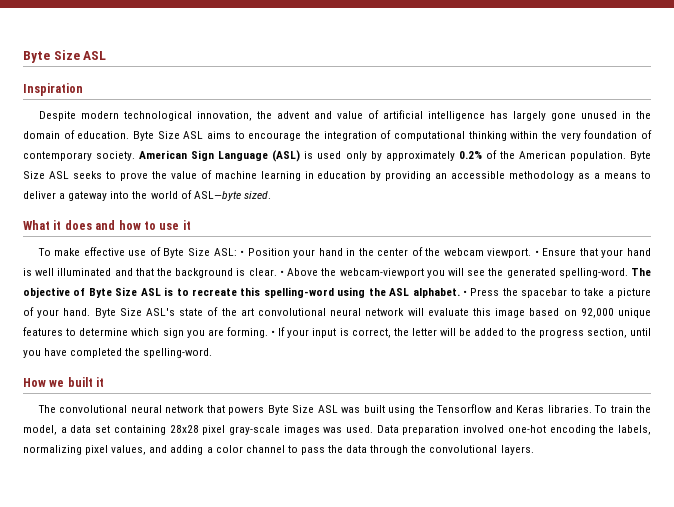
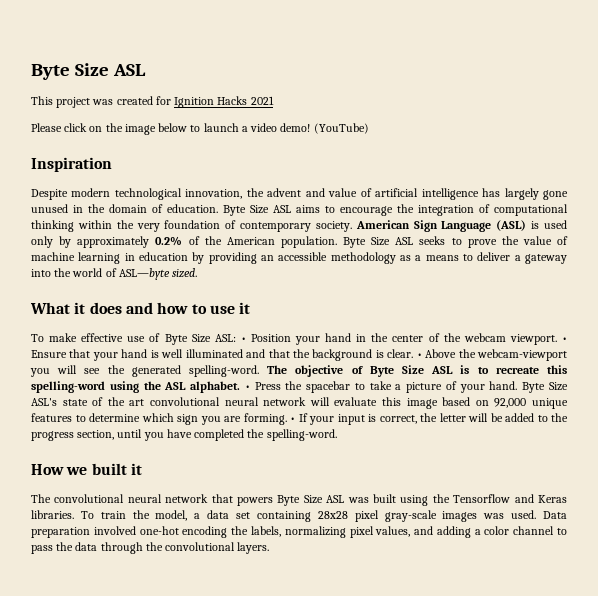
[23,50,107,63] Byte Size ASL -> [31,63,146,80] [31,96,274,108] [31,123,369,135] Byte Size ASL // This project was created for Ignition Hacks 2021 // Please click on the image below to launch a video demo! (YouTube)

